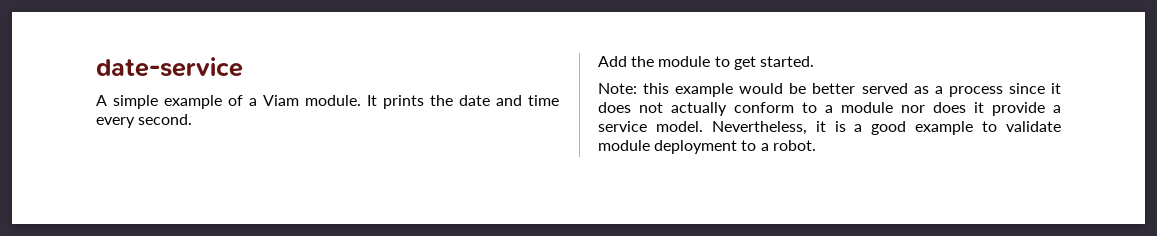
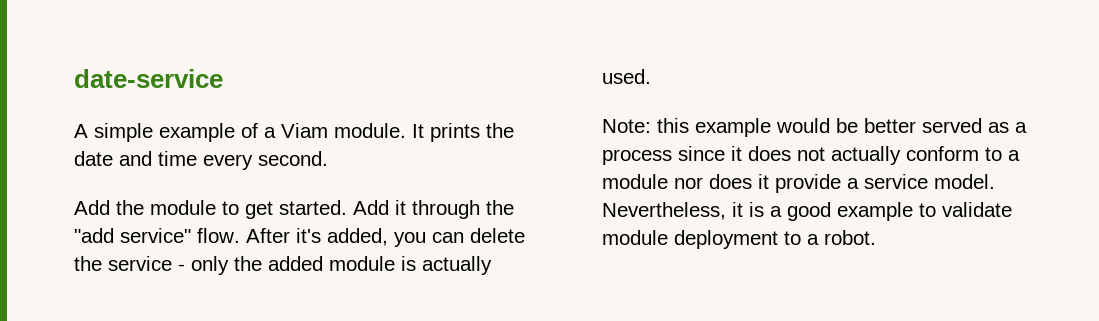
(814, 61) none -> [353,200,514,219] [74,228,525,247] [74,256,492,275] [602,69,651,84] Add it through the "add service" flow. After it's added, you can delete the service - only the added module is actually used.

